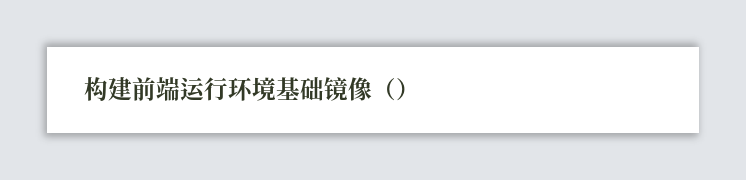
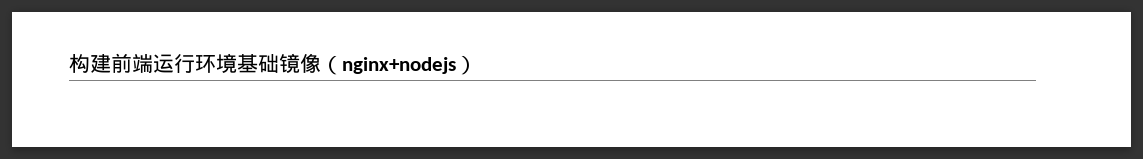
(396, 89) none -> [342,57,456,74] nginx+nodejs

